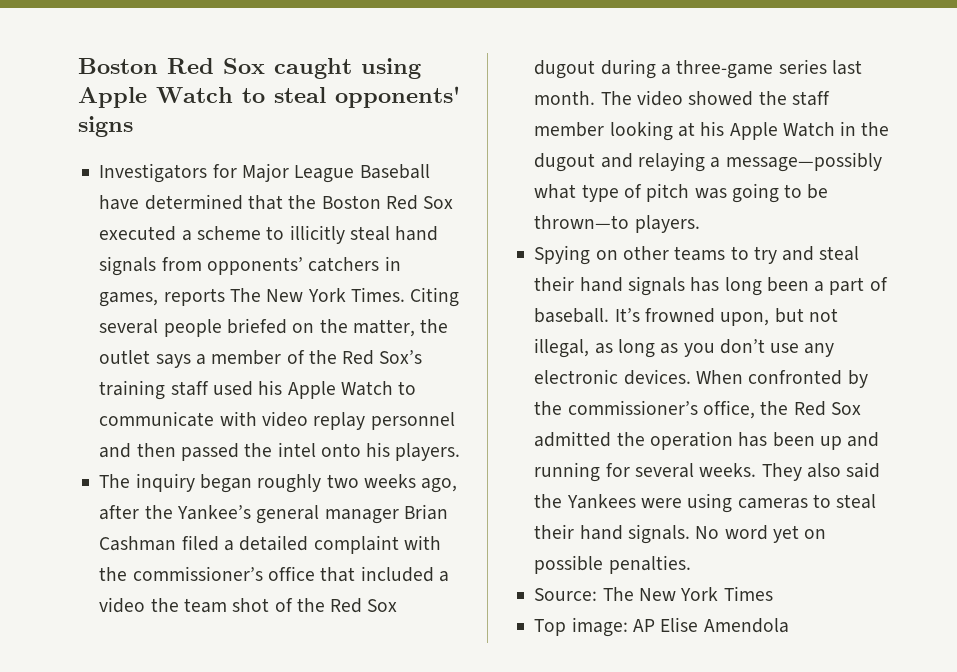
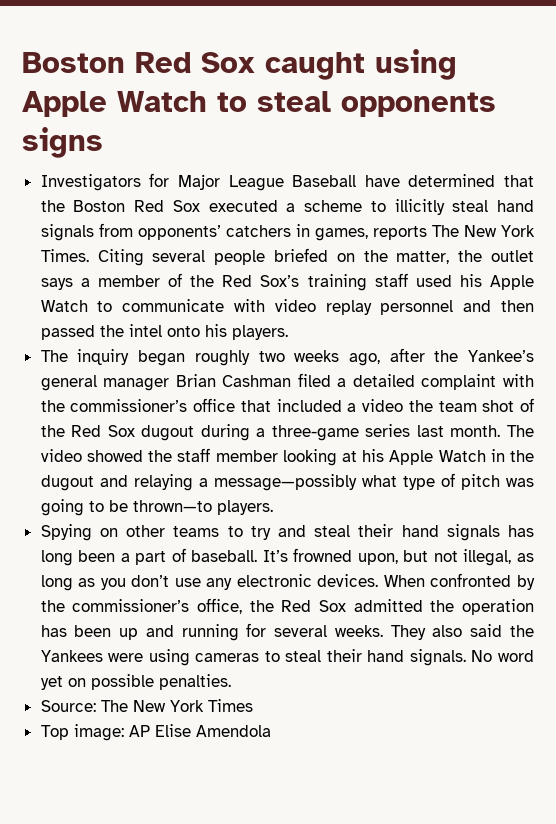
[335,86,460,108] opponents' -> [341,92,496,117] opponents

